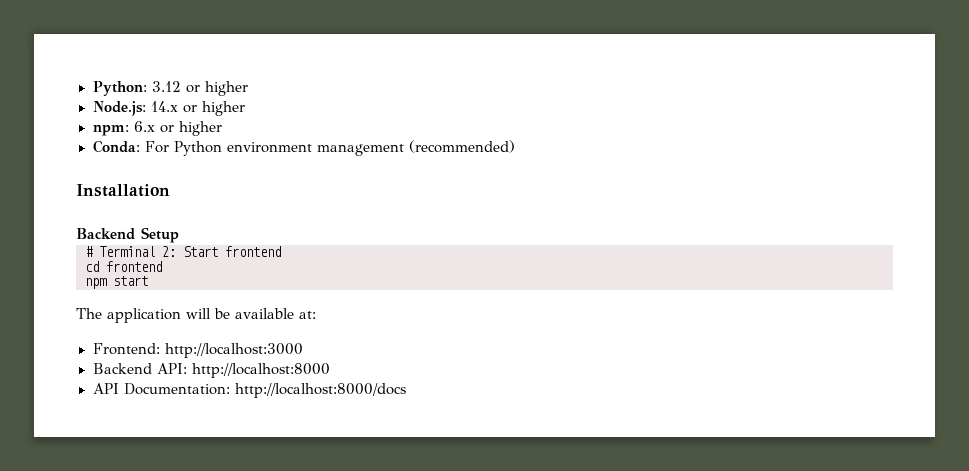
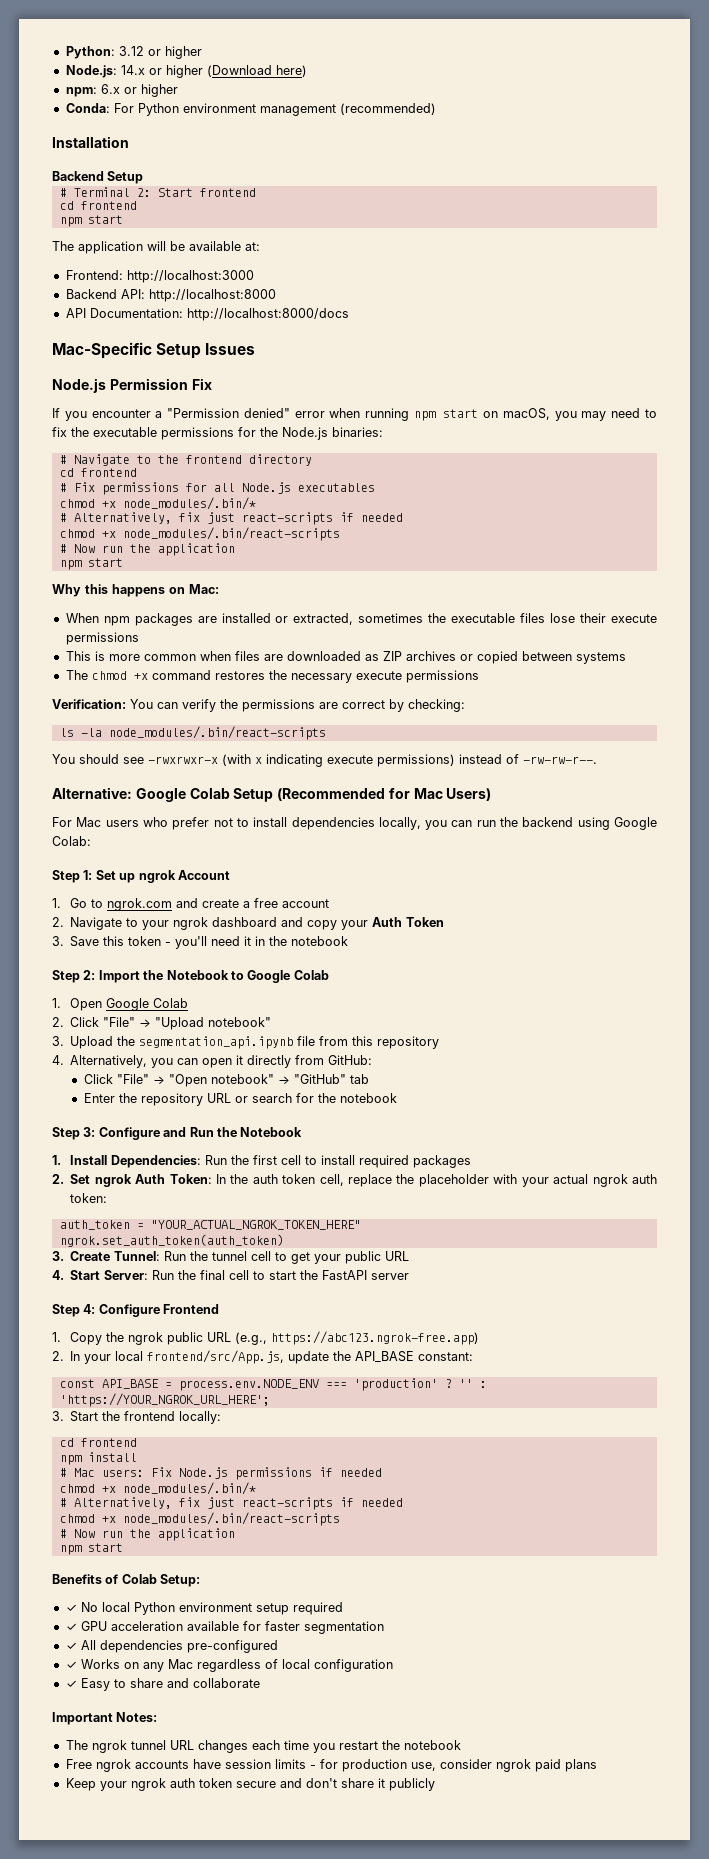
(245, 108) none -> [206,65,307,77] (Download here)
(406, 390) none -> [52,342,256,359] [52,378,212,393] [52,408,657,421] [52,427,383,440] [59,454,312,466] [59,468,137,477] [59,482,375,495] [59,497,256,510] [59,512,403,525] [59,527,340,541] [59,543,235,556] [59,558,123,570] [52,584,219,597] [65,613,657,626] [65,632,139,645] [65,651,626,664] [65,670,479,683] [52,699,465,712] [59,726,326,740] [52,754,597,767] [52,787,492,802] [52,817,657,830] [52,836,91,846] [52,870,230,883] [52,898,329,911] [52,917,445,930] [52,936,349,949] [52,970,329,983] [52,998,188,1011] [52,1017,272,1030] [52,1036,440,1049] [52,1055,373,1068] [83,1074,369,1087] [83,1093,397,1106] [52,1127,303,1140] [52,1155,471,1168] [52,1174,657,1187] [70,1193,108,1203] [59,1220,361,1230] [59,1234,284,1247] [52,1251,410,1264] [52,1270,410,1280] [52,1304,220,1317] [52,1331,479,1345] [52,1350,474,1364] [59,1378,487,1391] [59,1393,270,1407] [52,1411,222,1424] [59,1438,137,1447] [59,1452,137,1465] [59,1467,382,1480] [59,1482,256,1495] [59,1497,403,1510] [59,1512,340,1526] [59,1528,235,1541] [59,1543,123,1555] [52,1574,201,1587] [65,1602,343,1615] [65,1621,384,1634] [65,1640,278,1653] [65,1659,393,1672] [65,1678,260,1691] [52,1712,158,1725] [65,1740,461,1753] [65,1759,597,1772] [65,1778,435,1791] // Mac-Specific Setup Issues // Node.js Permission Fix // If you encounter a "Permission denied" error when running npm start on macOS, you may need to fix the executable permissions for the Node.js binaries: // # Navigate to the frontend directory // cd frontend // # Fix permissions for all Node.js executables // chmod +x node_modules/.bin/* // # Alternatively, fix just react-scripts if needed // chmod +x node_modules/.bin/react-scripts // # Now run the application // npm start // Why this happens on Mac: // When npm packages are installed or extracted, sometimes the executable files lose their execute permissions // This is more common when files are downloaded as ZIP archives or copied between systems // The chmod +x command restores the necessary execute permissions // Verification: You can verify the permissions are correct by checking: // ls -la node_modules/.bin/react-scripts // You should see -rwxrwxr-x (with x indicating execute permissions) instead of -rw-rw-r--. // Alternative: Google Colab Setup (Recommended for Mac Users) // For Mac users who prefer not to install dependencies locally, you can run the backend using Google Colab: // Step 1: Set up ngrok Account // 1. Go to ngrok.com and create a free account // 2. Navigate to your ngrok dashboard and copy your Auth Token // 3. Save this token - you'll need it in the notebook // Step 2: Import the Notebook to Google Colab // 1. Open Google Colab // 2. Click "File" → "Upload notebook" // 3. Upload the segmentation_api.ipynb file from this repository // 4. Alternatively, you can open it directly from GitHub: // Click "File" → "Open notebook" → "GitHub" tab // Enter the repository URL or search for the notebook // Step 3: Configure and Run the Notebook // 1. Install Dependencies: Run the first cell to install required packages // 2. Set ngrok Auth Token: In the auth token cell, replace the placeholder with your actual ngrok auth token: // auth_token = "YOUR_ACTUAL_NGROK_TOKEN_HERE" // ngrok.set_auth_token(auth_token) // 3. Create Tunnel: Run the tunnel cell to get your public URL // 4. Start Server: Run the final cell to start the FastAPI server // Step 4: Configure Frontend // 1. Copy the ngrok public URL (e.g., https://abc123.ngrok-free.app) // 2. In your local frontend/src/App.js, update the API_BASE constant: // const API_BASE = process.env.NODE_ENV === 'production' ? '' : 'https://YOUR_NGROK_URL_HERE'; // 3. Start the frontend locally: // cd frontend // npm install // # Mac users: Fix Node.js permissions if needed // chmod +x node_modules/.bin/* // # Alternatively, fix just react-scripts if needed // chmod +x node_modules/.bin/react-scripts // # Now run the application // npm start // Benefits of Colab Setup: // ✓ No local Python environment setup required // ✓ GPU acceleration available for faster segmentation // ✓ All dependencies pre-configured // ✓ Works on any Mac regardless of local configuration // ✓ Easy to share and collaborate // Important Notes: // The ngrok tunnel URL changes each time you restart the notebook // Free ngrok accounts have session limits - for production use, consider ngrok paid plans // Keep your ngrok auth token secure and don't share it publicly

